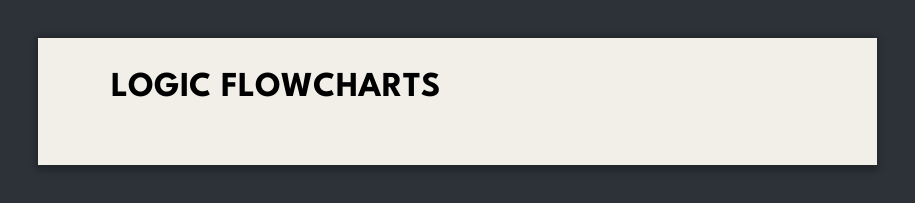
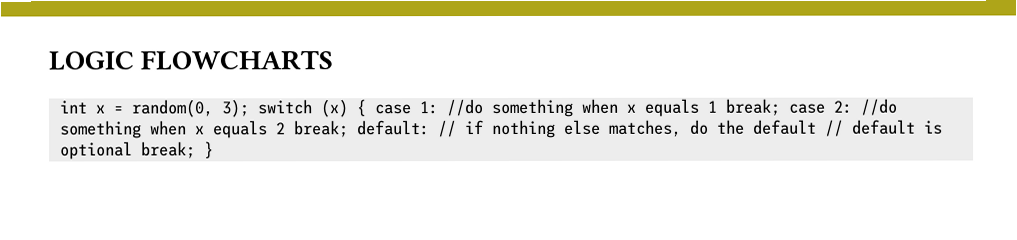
(442, 84) none -> [58,98,897,118] [59,119,943,139] [59,141,214,160] // int x = random(0, 3); switch (x) { case 1: //do something when x equals 1 break; case 2: //do something when x equals 2 break; default: // if nothing else matches, do the default // default is optional break; }

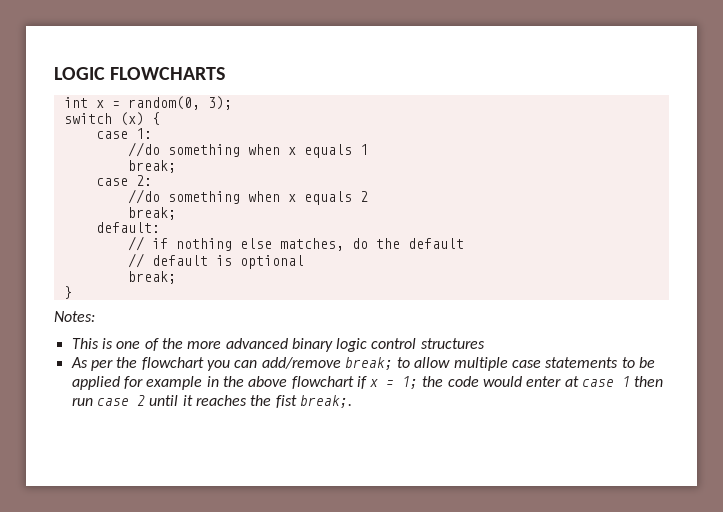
(249, 108) none -> (232, 103) //
(366, 108) none -> (160, 118) //
(438, 108) none -> (152, 133) //
[724,98,780,116] break; -> [127,160,176,173] // break; //
(852, 107) none -> (152, 180) //
[293,120,349,138] break; -> [127,207,176,220] // break; //
(430, 128) none -> (160, 227) //
(817, 127) none -> (464, 243) //
[140,141,196,159] break; -> [127,271,176,284] // break; //
(214, 150) none -> [54,311,95,322] [71,338,485,352] [70,357,656,371] [71,376,664,390] [71,395,352,408] // Notes: // This is one of the more advanced binary logic control structures // As per the flowchart you can add/remove break; to allow multiple case statements to be applied for example in the above flowchart if x = 1; the code would enter at case 1 then run case 2 until it reaches the fist break;.

